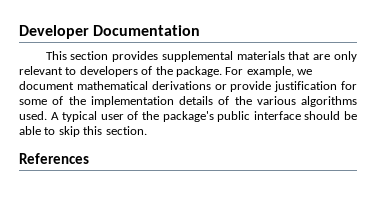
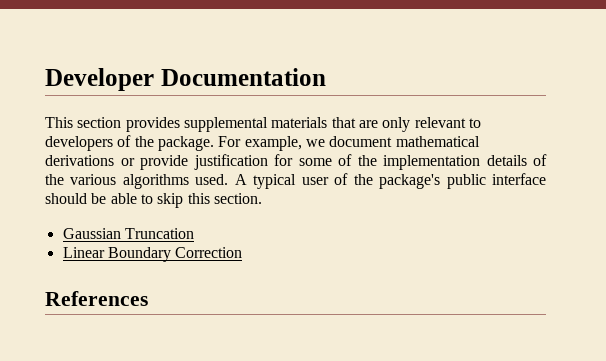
(147, 130) none -> [62,228,194,239] [62,247,243,262] // Gaussian Truncation // Linear Boundary Correction

